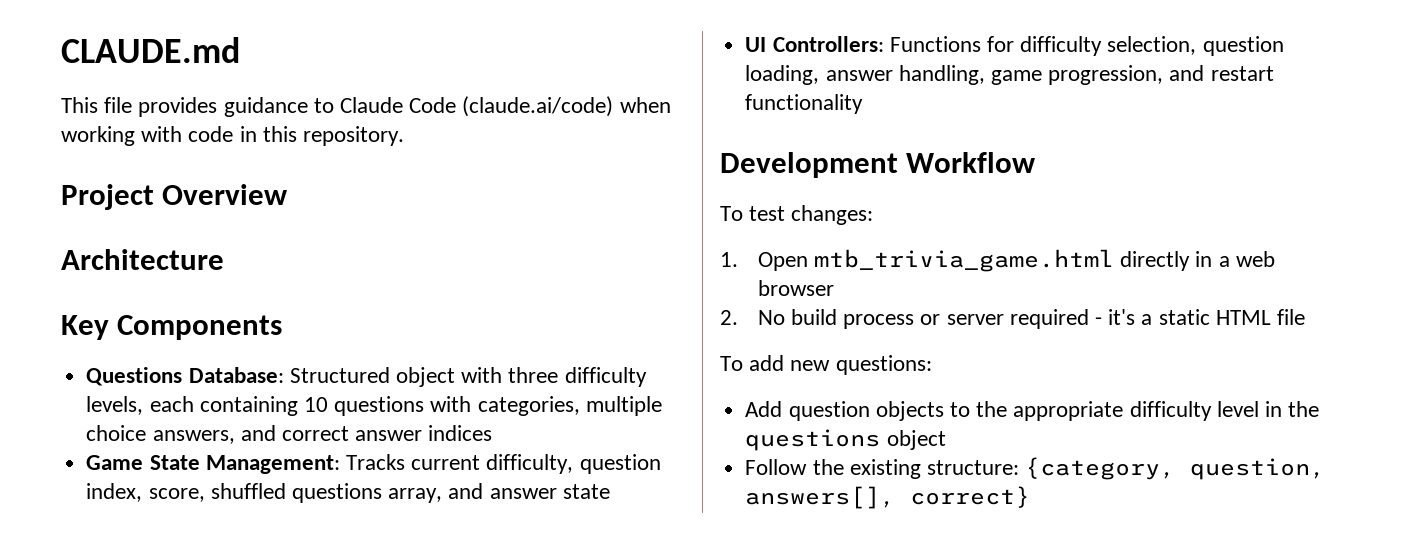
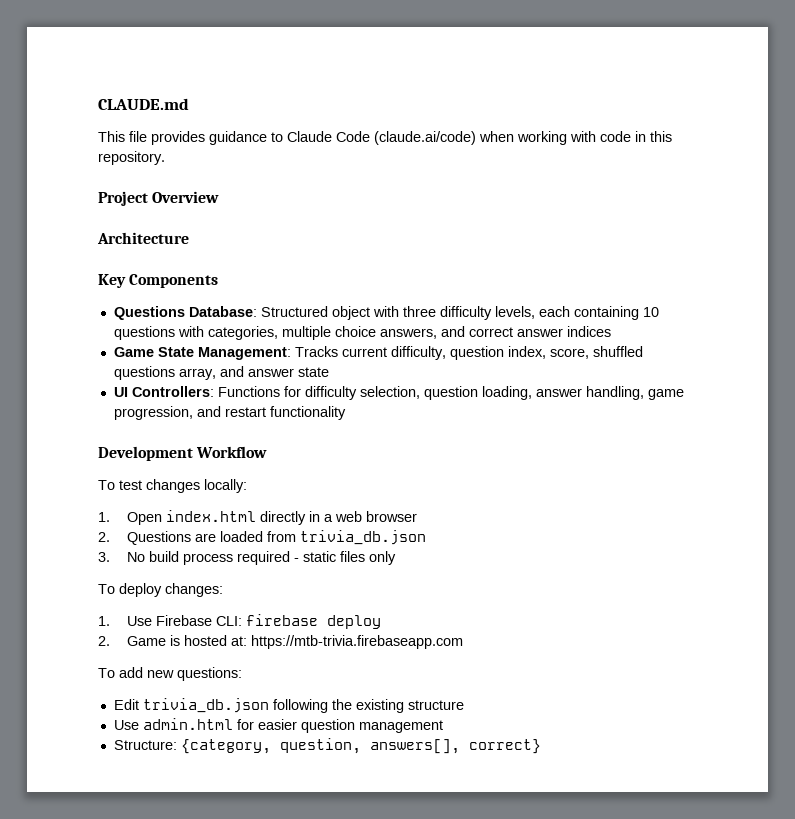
[791,205,874,225] changes: -> [146,479,247,493] changes locally:
[814,249,1115,272] mtb_trivia_game.html -> [165,510,256,522] index.html
[757,309,1306,329] [720,355,932,375] [745,401,1320,421] [745,429,946,451] [745,459,1019,479] No build process or server required - it's a static HTML file // To add new questions: // Add question objects to the appropriate difficulty level in the questions object // Follow the existing structure: -> [126,530,426,545] [98,551,396,565] [98,583,223,597] [98,614,381,629] [98,635,463,649] [98,667,242,681] [113,698,464,713] [113,718,443,733] [113,740,177,750] Questions are loaded from trivia_db.json // 3. No build process required - static files only // To deploy changes: // 1. Use Firebase CLI: firebase deploy // 2. Game is hosted at: https://mtb-trivia.firebaseapp.com // To add new questions: // Edit trivia_db.json following the existing structure // Use admin.html for easier question management // Structure:

